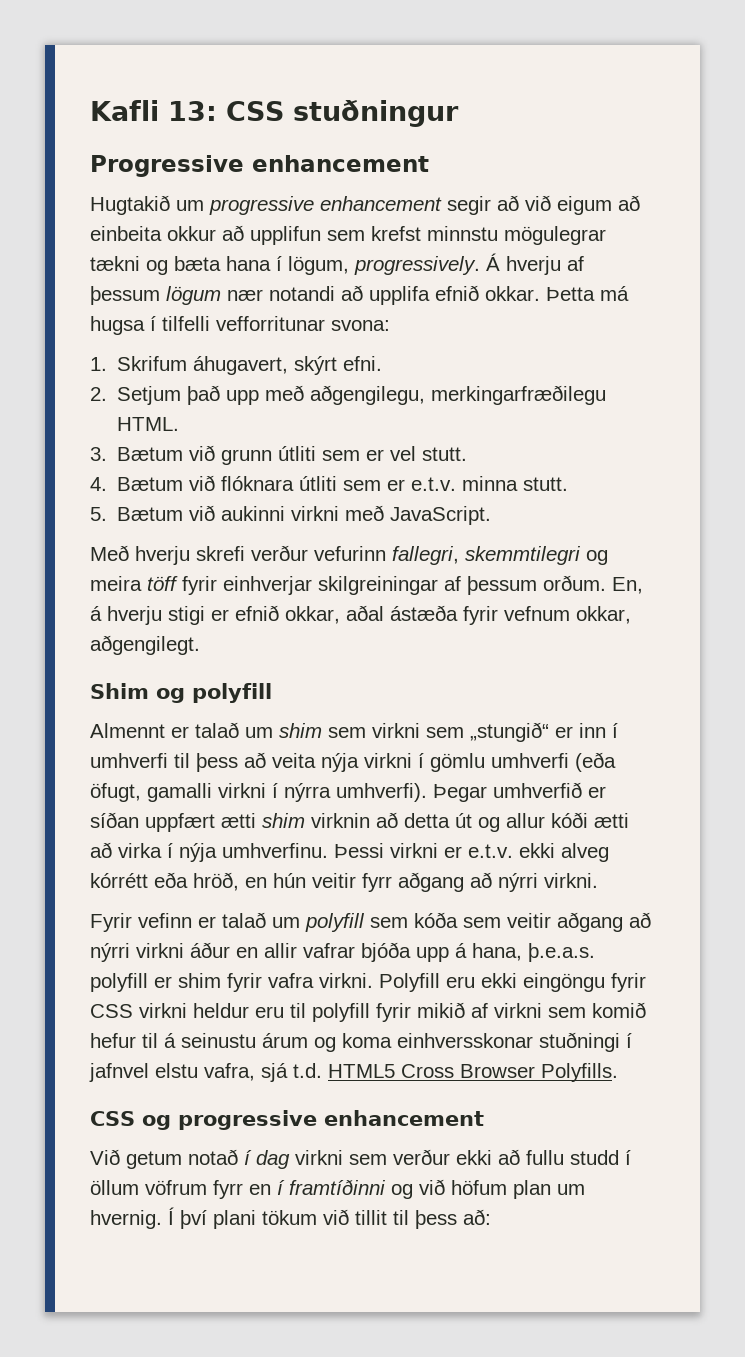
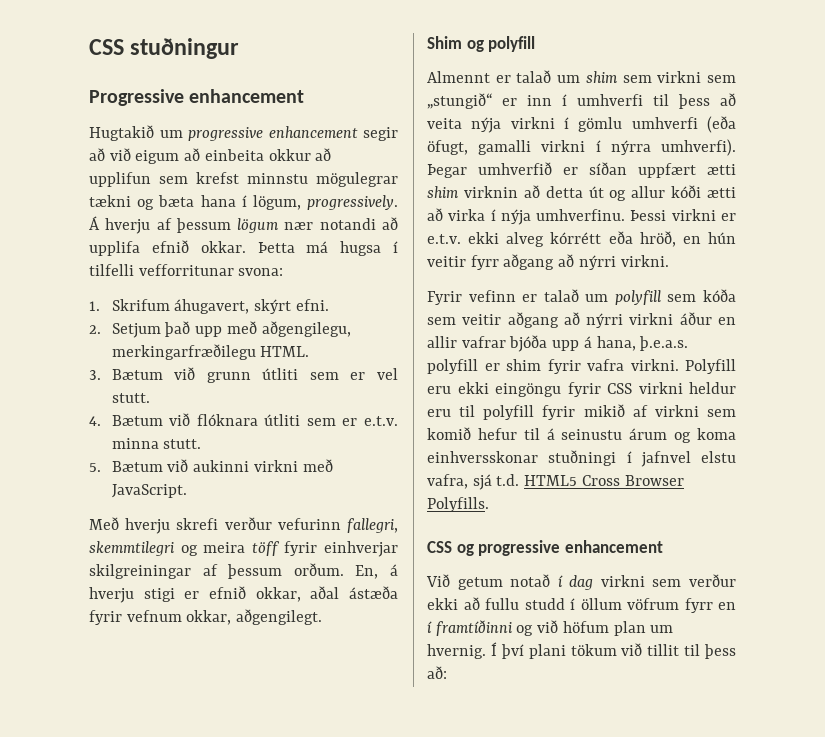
[90,100,217,121] Kafli 13: -> (89, 47) none

